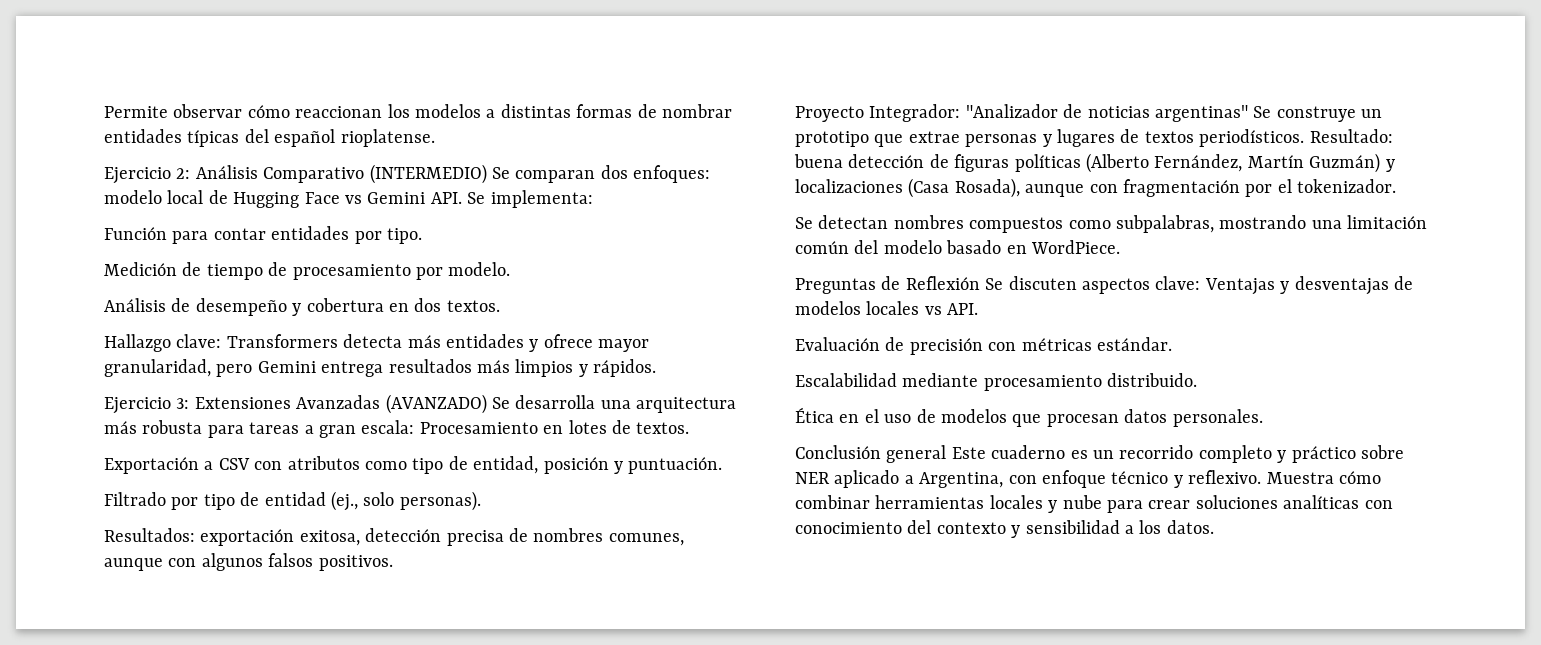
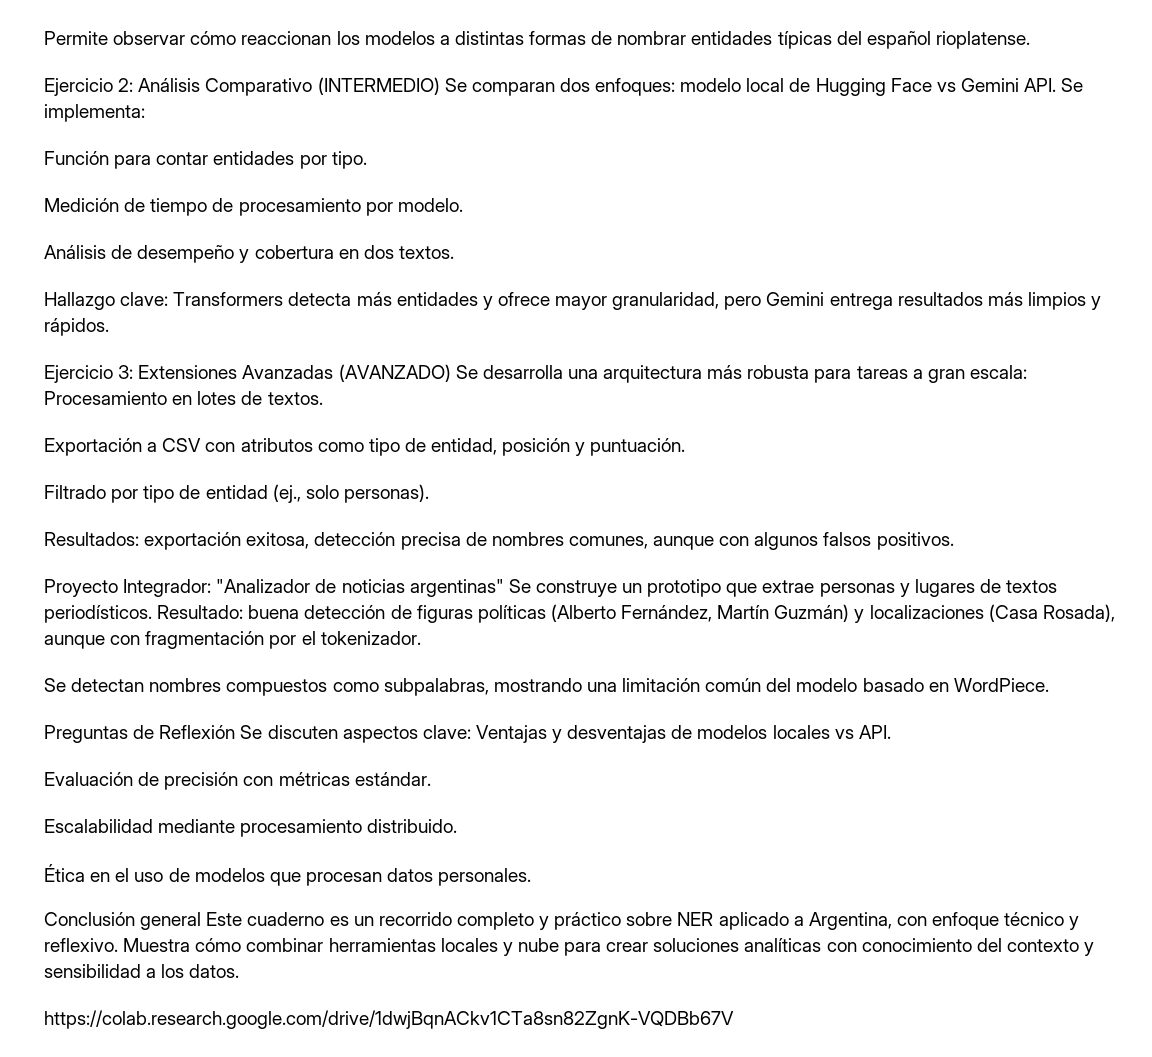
(1214, 527) none -> [44,1010,734,1029] // https://colab.research.google.com/drive/1dwjBqnACkv1CTa8sn82ZgnK-VQDBb67V

